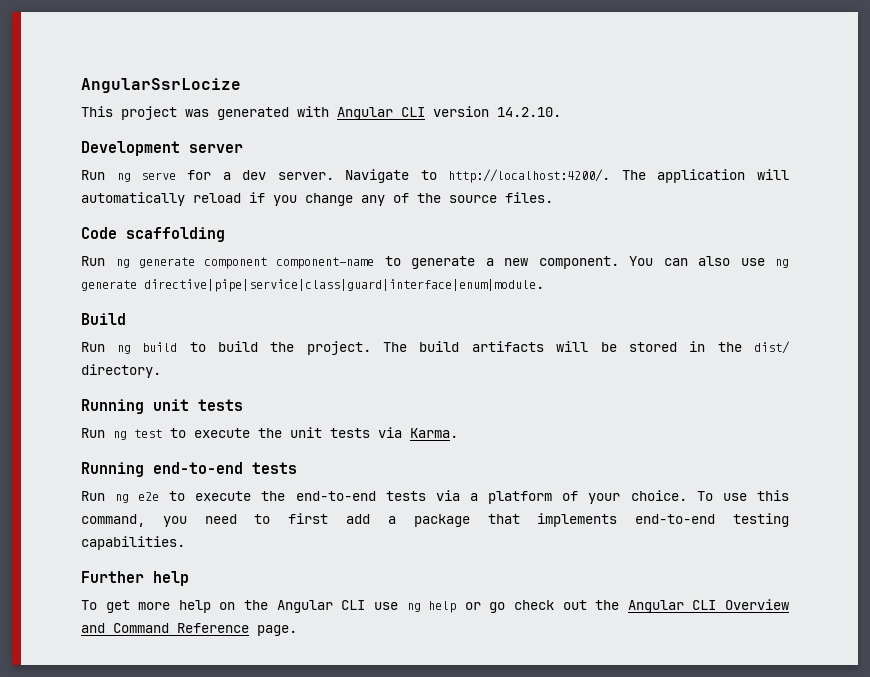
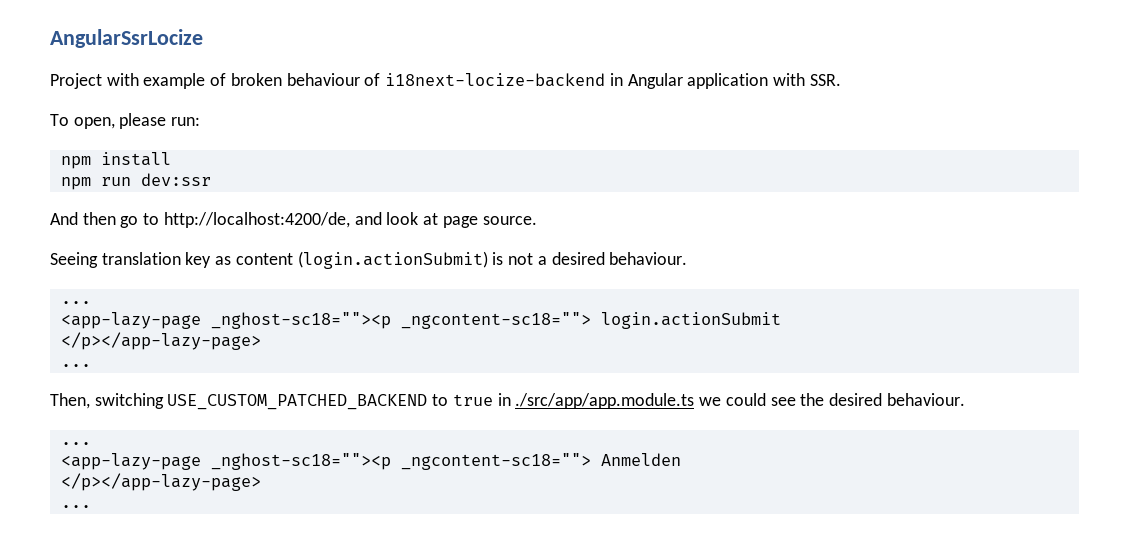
[81,106,561,120] [81,141,243,156] [81,169,790,183] [81,192,553,206] [81,227,225,242] [81,256,789,269] [81,279,544,292] [81,313,126,325] [81,341,790,355] [81,364,161,378] [81,399,243,414] [81,427,458,440] [81,462,297,477] [81,490,789,504] [81,513,789,527] [81,536,185,550] [81,571,189,586] [81,599,790,613] [81,623,297,636] This project was generated with Angular CLI version 14.2.10. // Development server // Run ng serve for a dev server. Navigate to http://localhost:4200/. The application will automatically reload if you change any of the source files. // Code scaffolding // Run ng generate component component-name to generate a new component. You can also use ng generate directive|pipe|service|class|guard|interface|enum|module. // Build // Run ng build to build the project. The build artifacts will be stored in the dist/ directory. // Running unit tests // Run ng test to execute the unit tests via Karma. // Running end-to-end tests // Run ng e2e to execute the end-to-end tests via a platform of your choice. To use this command, you need to first add a package that implements end-to-end testing capabilities. // Further help // To get more help on the Angular CLI use ng help or go check out the Angular CLI Overview and Command Reference page. -> [50,73,841,89] [50,113,201,129] [60,152,171,169] [60,173,211,190] [50,212,537,228] [50,251,688,269] [60,301,91,304] [60,312,781,329] [60,332,261,350] [60,364,91,367] [50,393,965,410] [60,442,91,445] [60,453,681,470] [60,473,261,491] [60,505,91,508] Project with example of broken behaviour of i18next-locize-backend in Angular application with SSR. // To open, please run: // npm install // npm run dev:ssr // And then go to http://localhost:4200/de, and look at page source. // Seeing translation key as content (login.actionSubmit) is not a desired behaviour. // ... // <app-lazy-page _nghost-sc18=""><p _ngcontent-sc18=""> login.actionSubmit // </p></app-lazy-page> // ... // Then, switching USE_CUSTOM_PATCHED_BACKEND to true in ./src/app/app.module.ts we could see the desired behaviour. // ... // <app-lazy-page _nghost-sc18=""><p _ngcontent-sc18=""> Anmelden // </p></app-lazy-page> // ...

